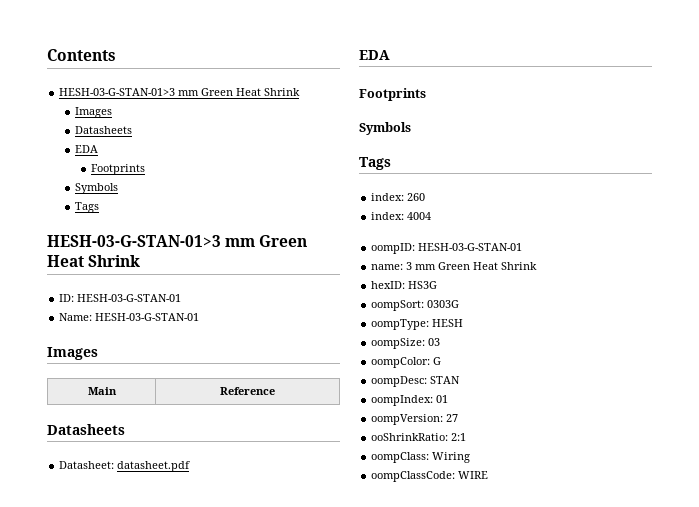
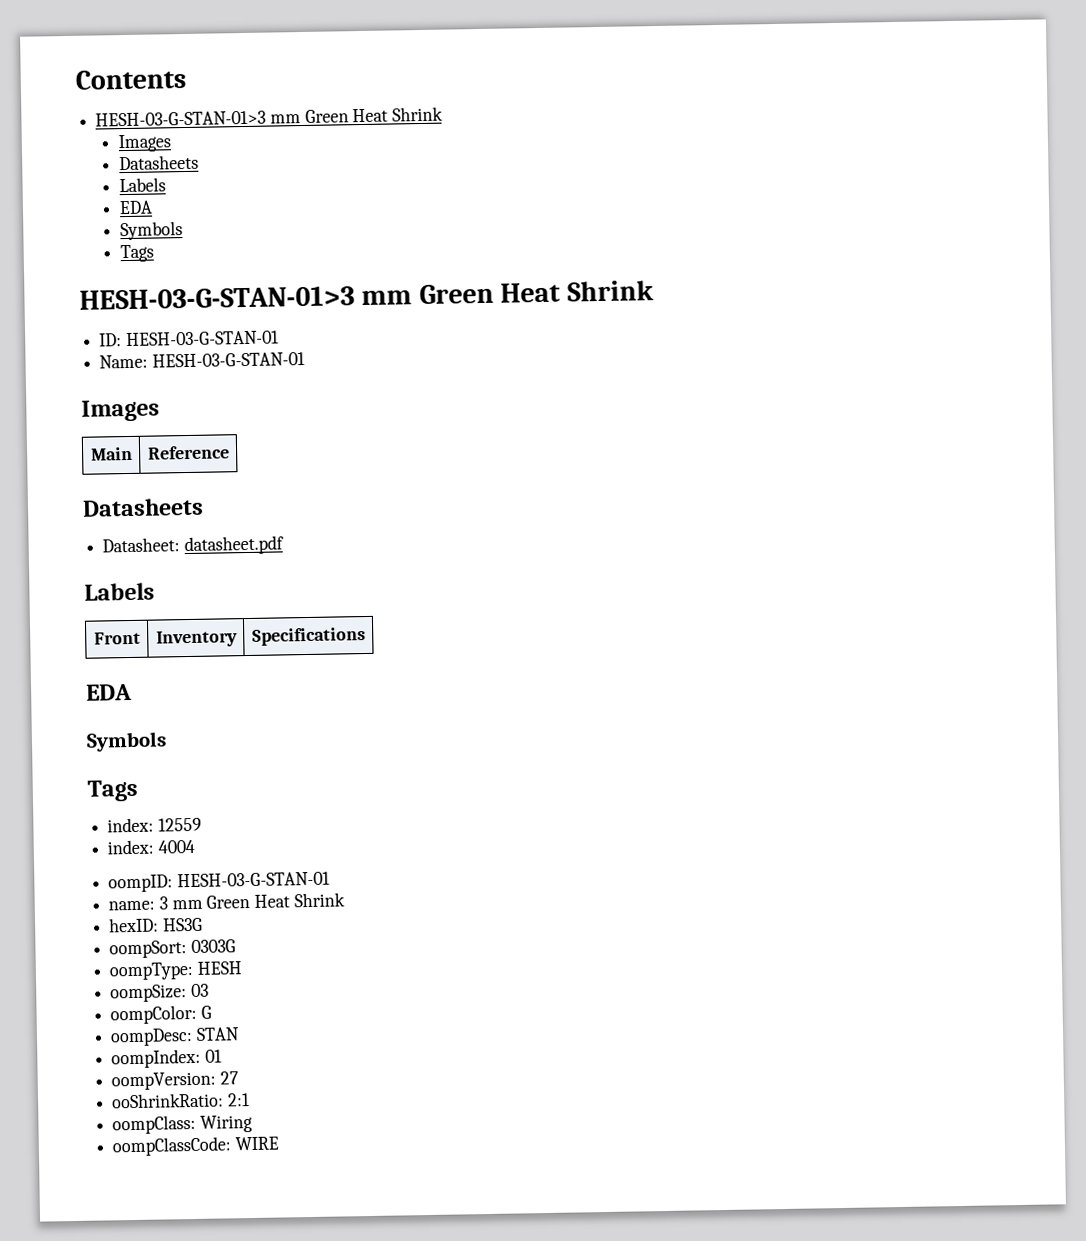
[75,145,99,153] [91,164,146,175] // EDA // Footprints -> [118,177,166,193] [118,200,153,215] // Labels // EDA
[359,50,390,60] [359,88,426,101] // EDA // Footprints -> [84,582,155,601] [93,631,141,645] [155,630,238,648] [251,627,366,646] [86,683,132,701] // Labels // Front | Inventory | Specifications // EDA
[407,193,426,201] 260 -> [157,817,202,832] 12559

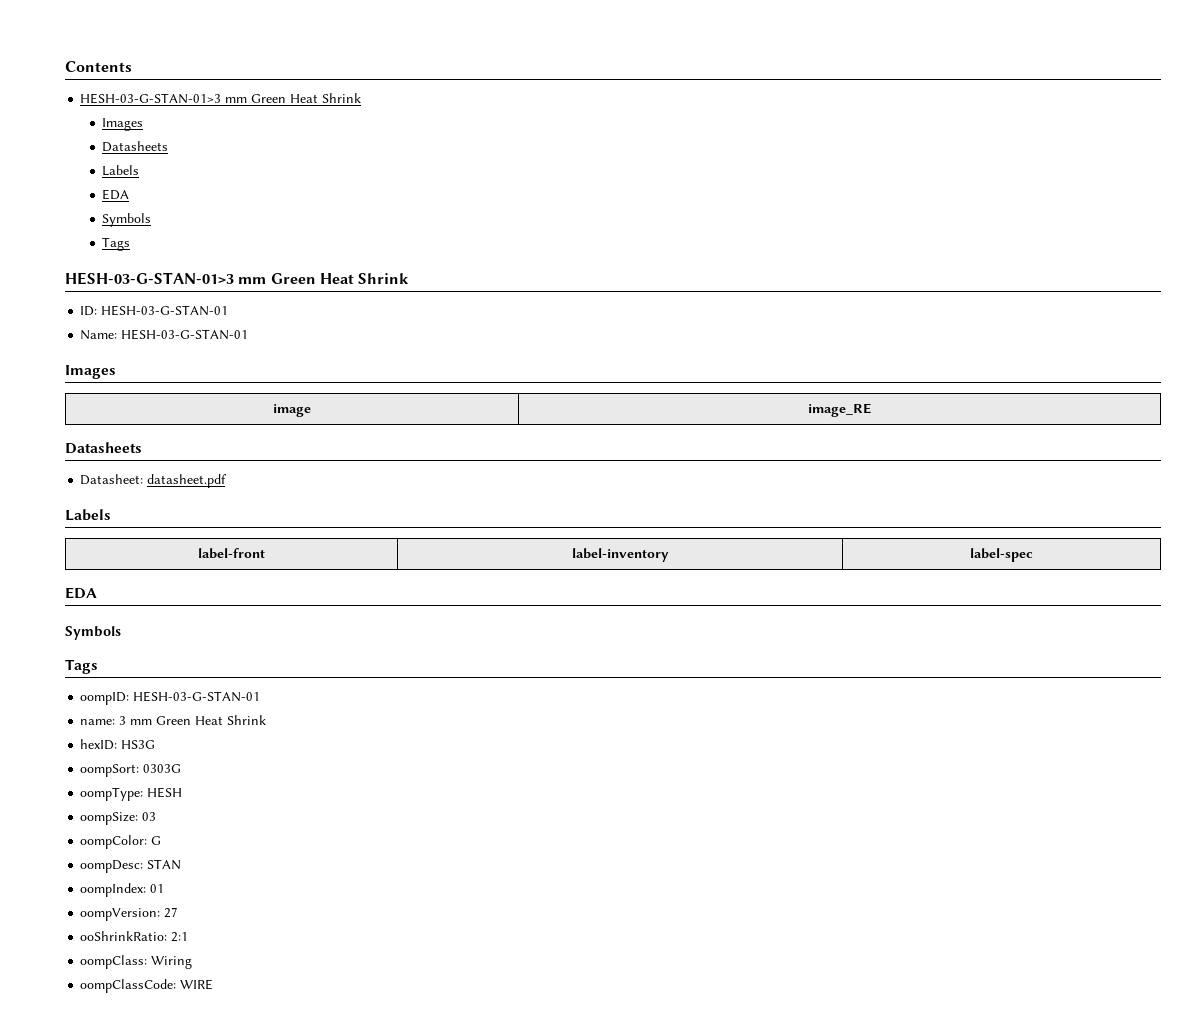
[90,446,133,461] [147,445,230,460] Main | Reference -> [273,404,311,417] [808,403,871,417] image | image_RE
[93,631,141,645] [155,630,238,648] [251,627,366,646] [86,683,132,701] [86,731,167,752] [87,779,138,802] [107,817,202,833] [107,839,195,855] Front | Inventory | Specifications // EDA // Symbols // Tags // index: 12559 // index: 4004 -> [198,548,265,559] [571,548,669,562] [970,548,1033,562] [65,587,97,599] [65,626,121,640] [65,659,98,674] label-front | label-inventory | label-spec // EDA // Symbols // Tags

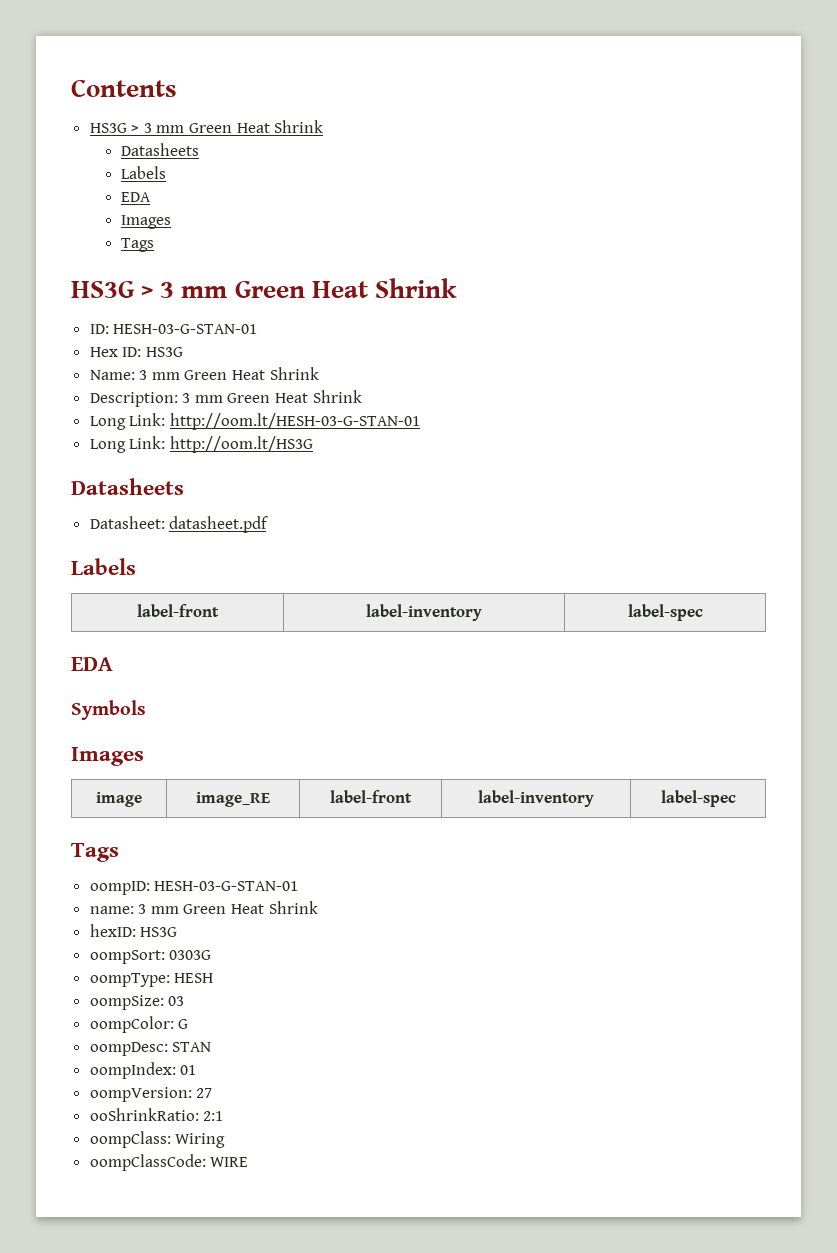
[80,93,362,104] [102,118,144,131] HESH-03-G-STAN-01>3 mm Green Heat Shrink // Images -> [89,120,324,133] HS3G > 3 mm Green Heat Shrink
[102,213,152,227] [102,237,131,251] [65,272,234,285] Symbols // Tags // HESH-03-G-STAN-01>3 -> [120,215,171,229] [120,238,154,252] [71,281,175,298] Images // Tags // HS3G > 3
[80,329,249,340] [65,365,116,379] [273,404,311,417] [808,403,871,417] Name: HESH-03-G-STAN-01 // Images // image | image_RE -> [89,347,183,357] [89,367,319,380] [89,390,362,407] [89,413,420,430] [89,436,313,453] Hex ID: HS3G // Name: 3 mm Green Heat Shrink // Description: 3 mm Green Heat Shrink // Long Link: http://oom.lt/HESH-03-G-STAN-01 // Long Link: http://oom.lt/HS3G
(121, 633) none -> [71,747,144,766] [96,792,142,807] [196,792,270,807] [330,790,412,803] [478,790,594,807] [660,790,736,807] // Images // image | image_RE | label-front | label-inventory | label-spec

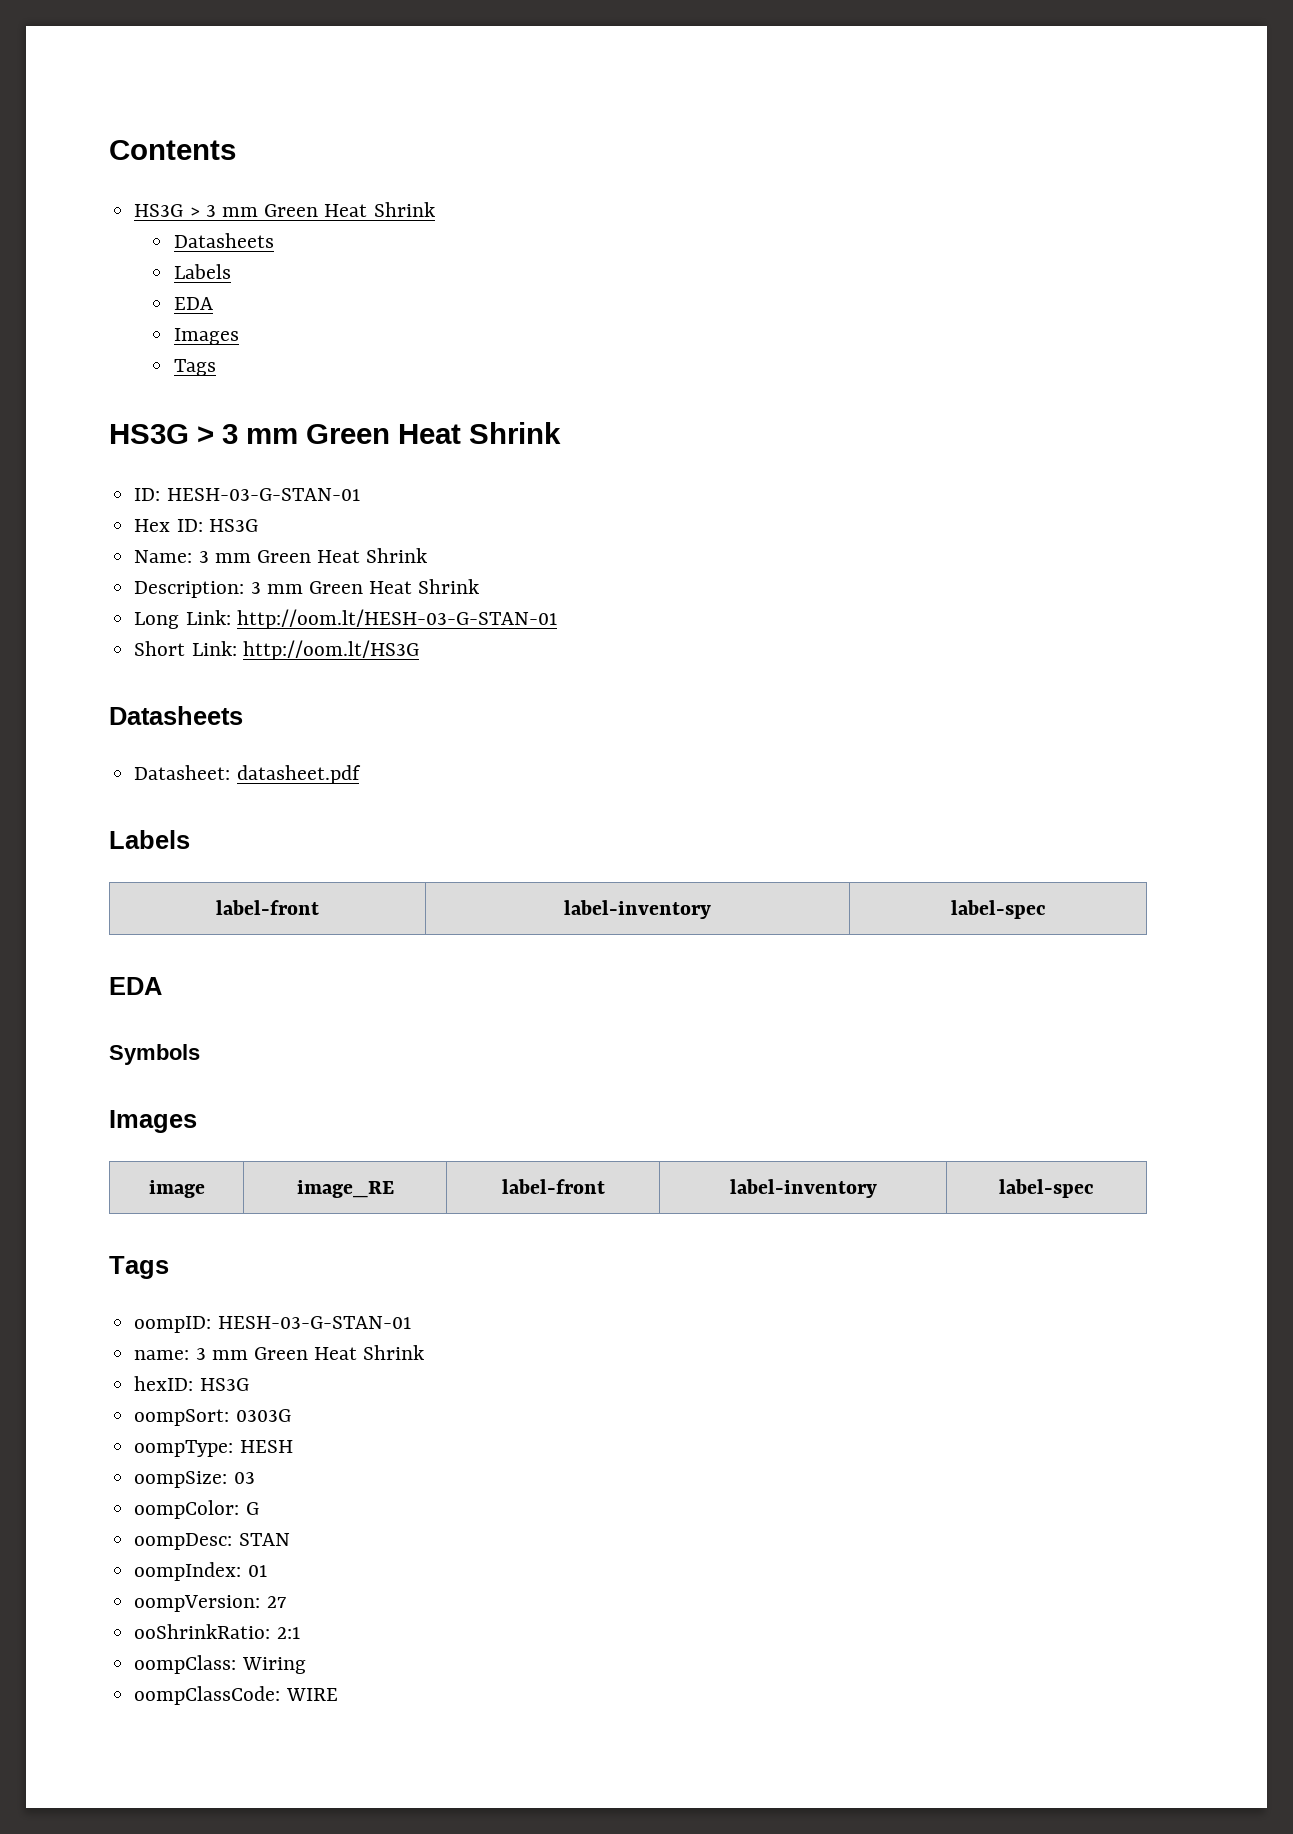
[89,439,126,453] Long -> [134,641,186,656] Short

